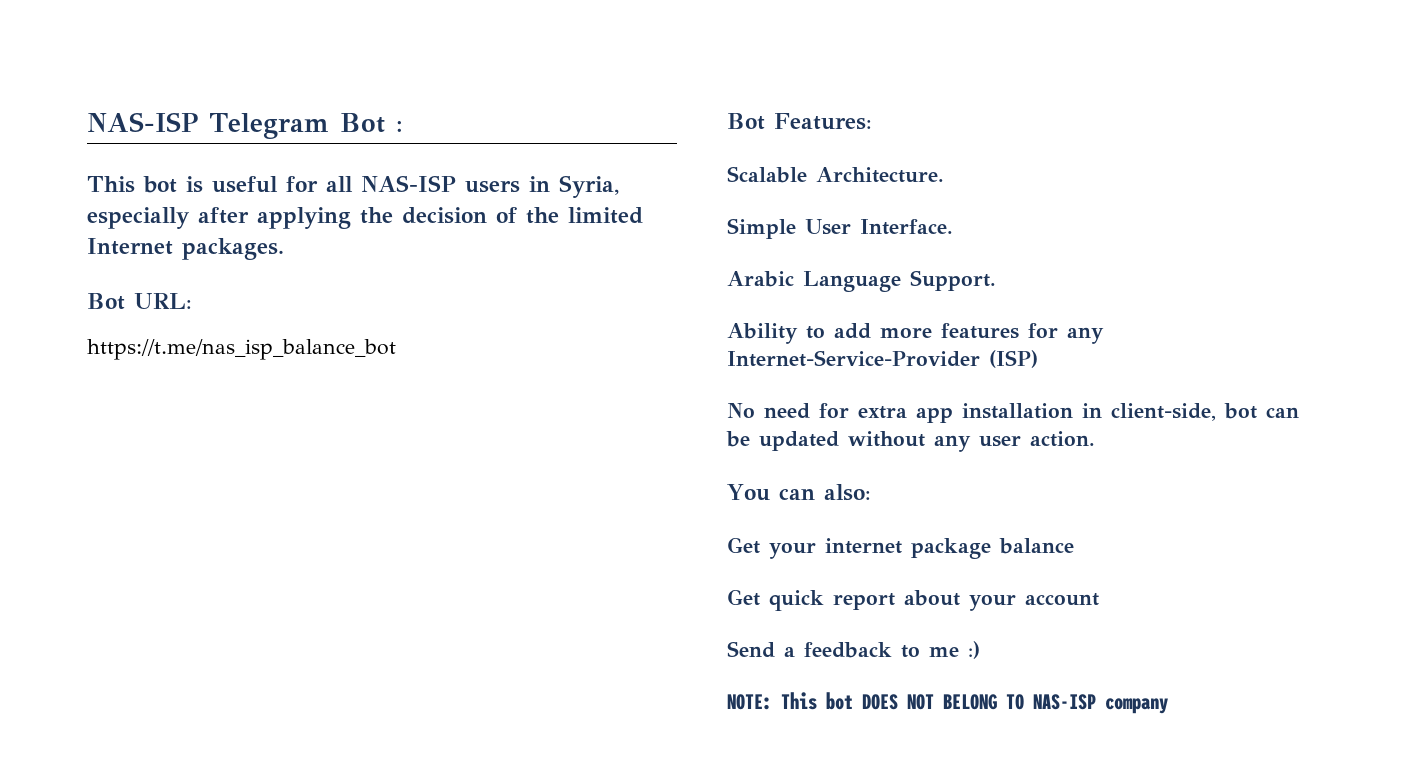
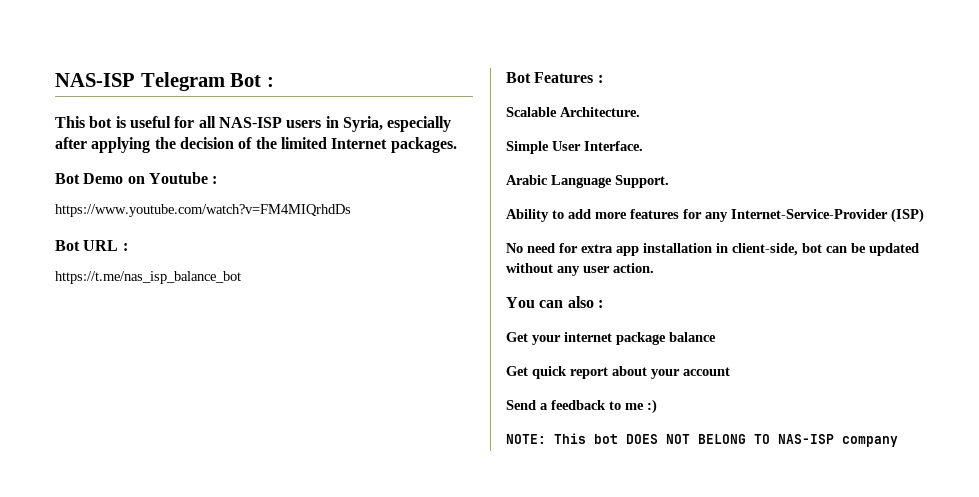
[134,293,192,309] URL: -> [83,172,218,184] [55,204,351,217] [55,240,128,251] Demo on Youtube : // https://www.youtube.com/watch?v=FM4MIQrhdDs // Bot URL :
[774,113,872,130] Features: -> [534,72,603,83] Features :
[823,484,871,501] also: -> [567,296,603,308] also :

